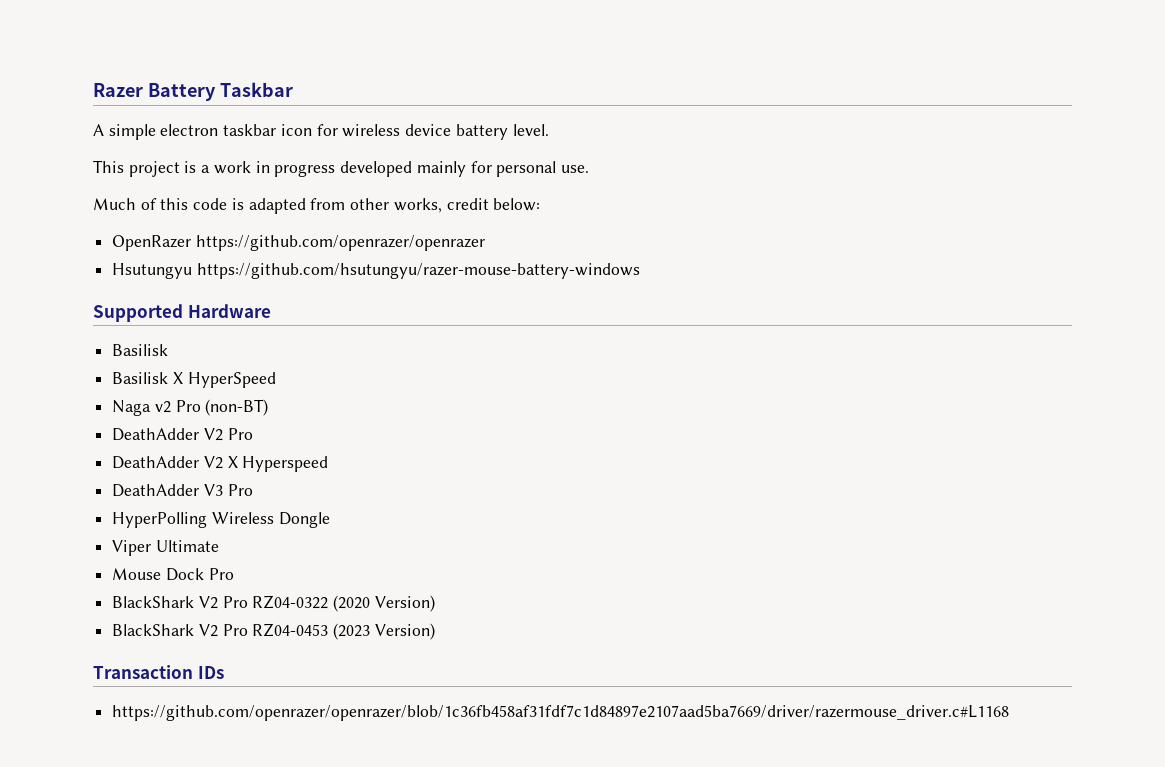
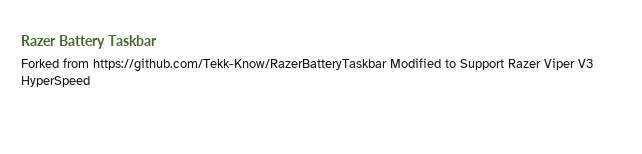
[93,124,549,140] [93,160,589,177] [93,198,541,214] [112,235,485,251] [112,263,640,279] [93,304,271,322] [112,344,169,356] [112,372,276,388] [112,399,269,416] [112,428,253,441] [112,456,329,472] [112,484,253,497] [112,512,330,528] [112,540,219,556] [112,568,234,581] [112,595,435,612] [112,623,435,640] [93,665,224,679] [112,705,1010,721] A simple electron taskbar icon for wireless device battery level. // This project is a work in progress developed mainly for personal use. // Much of this code is adapted from other works, credit below: // OpenRazer https://github.com/openrazer/openrazer // Hsutungyu https://github.com/hsutungyu/razer-mouse-battery-windows // Supported Hardware // Basilisk // Basilisk X HyperSpeed // Naga v2 Pro (non-BT) // DeathAdder V2 Pro // DeathAdder V2 X Hyperspeed // DeathAdder V3 Pro // HyperPolling Wireless Dongle // Viper Ultimate // Mouse Dock Pro // BlackShark V2 Pro RZ04-0322 (2020 Version) // BlackShark V2 Pro RZ04-0453 (2023 Version) // Transaction IDs // https://github.com/openrazer/openrazer/blob/1c36fb458af31fdf7c1d84897e2107aad5ba7669/driver/razermouse_driver.c#L1168 -> [21,58,593,72] [21,76,90,87] Forked from https://github.com/Tekk-Know/RazerBatteryTaskbar Modified to Support Razer Viper V3 HyperSpeed

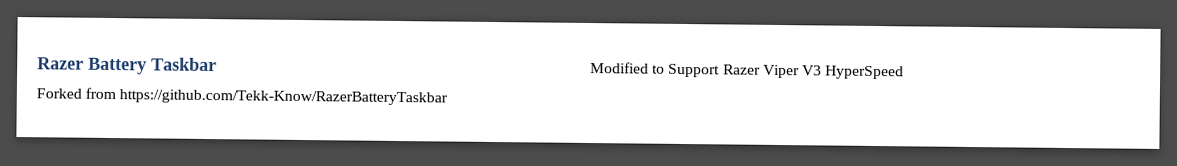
(387, 65) none -> (449, 97) //

